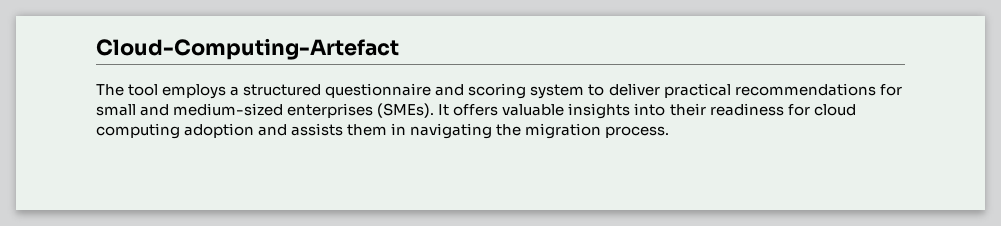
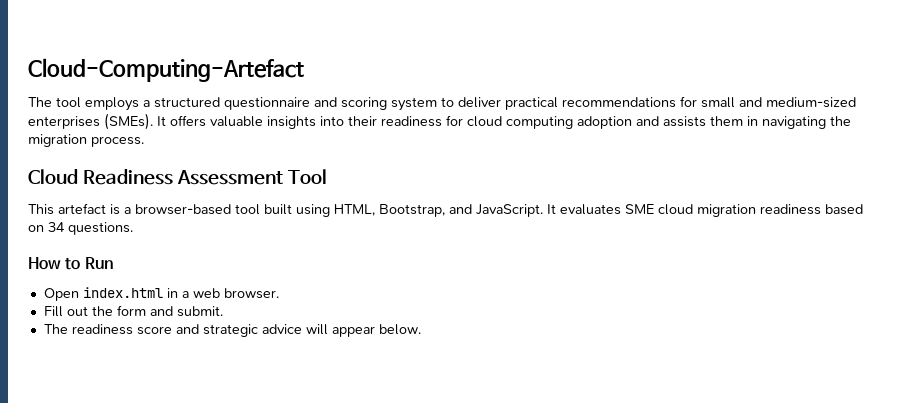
(670, 132) none -> [28,169,327,185] [28,203,863,217] [28,222,133,235] [28,257,113,270] [43,287,279,301] [43,305,223,317] [43,324,421,337] // Cloud Readiness Assessment Tool // This artefact is a browser-based tool built using HTML, Bootstrap, and JavaScript. It evaluates SME cloud migration readiness based on 34 questions. // How to Run // Open index.html in a web browser. // Fill out the form and submit. // The readiness score and strategic advice will appear below.

